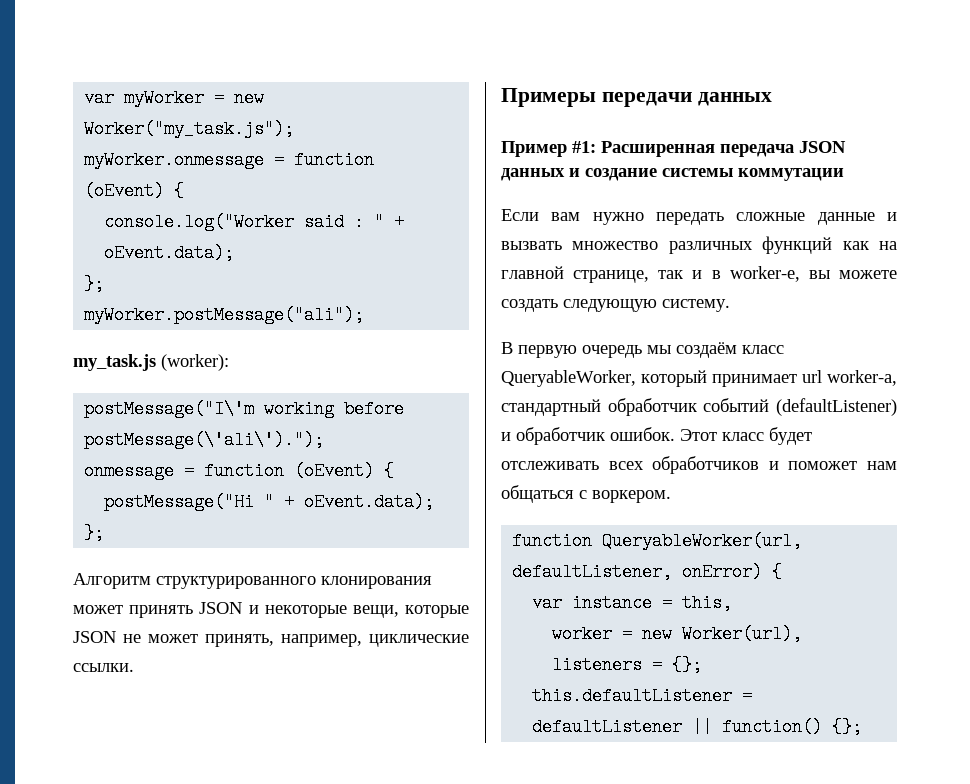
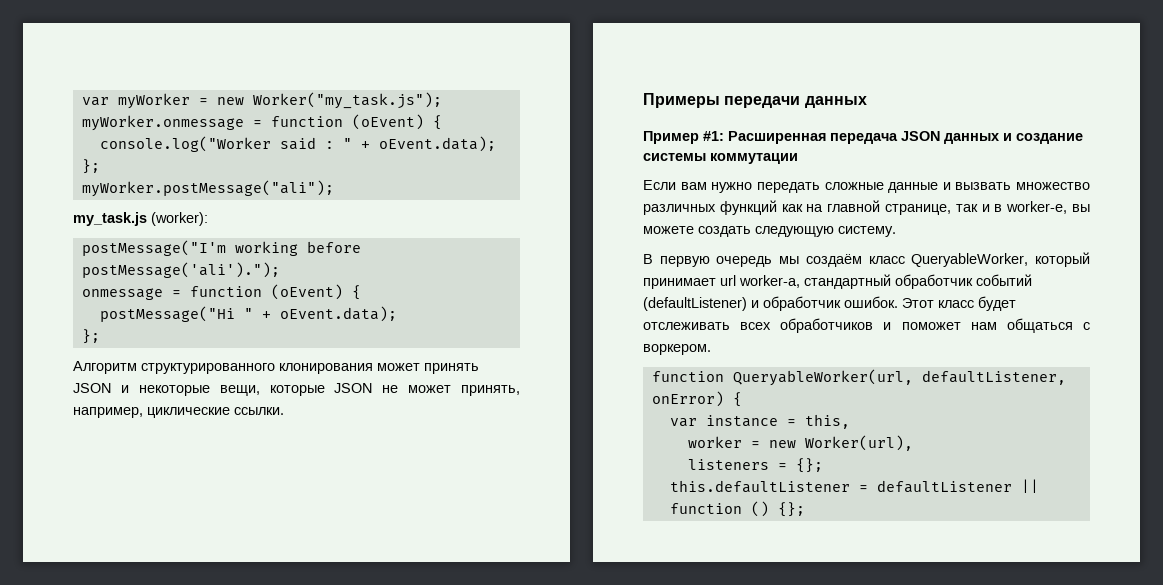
[84,400,255,418] postMessage("I\'m -> [81,240,226,256] postMessage("I'm
[84,431,325,449] postMessage(\'ali\')."); -> [81,262,280,278] postMessage('ali').");
[722,718,823,736] function() -> [669,501,769,517] function ()

